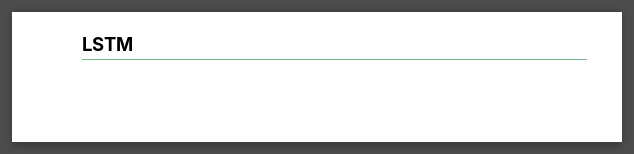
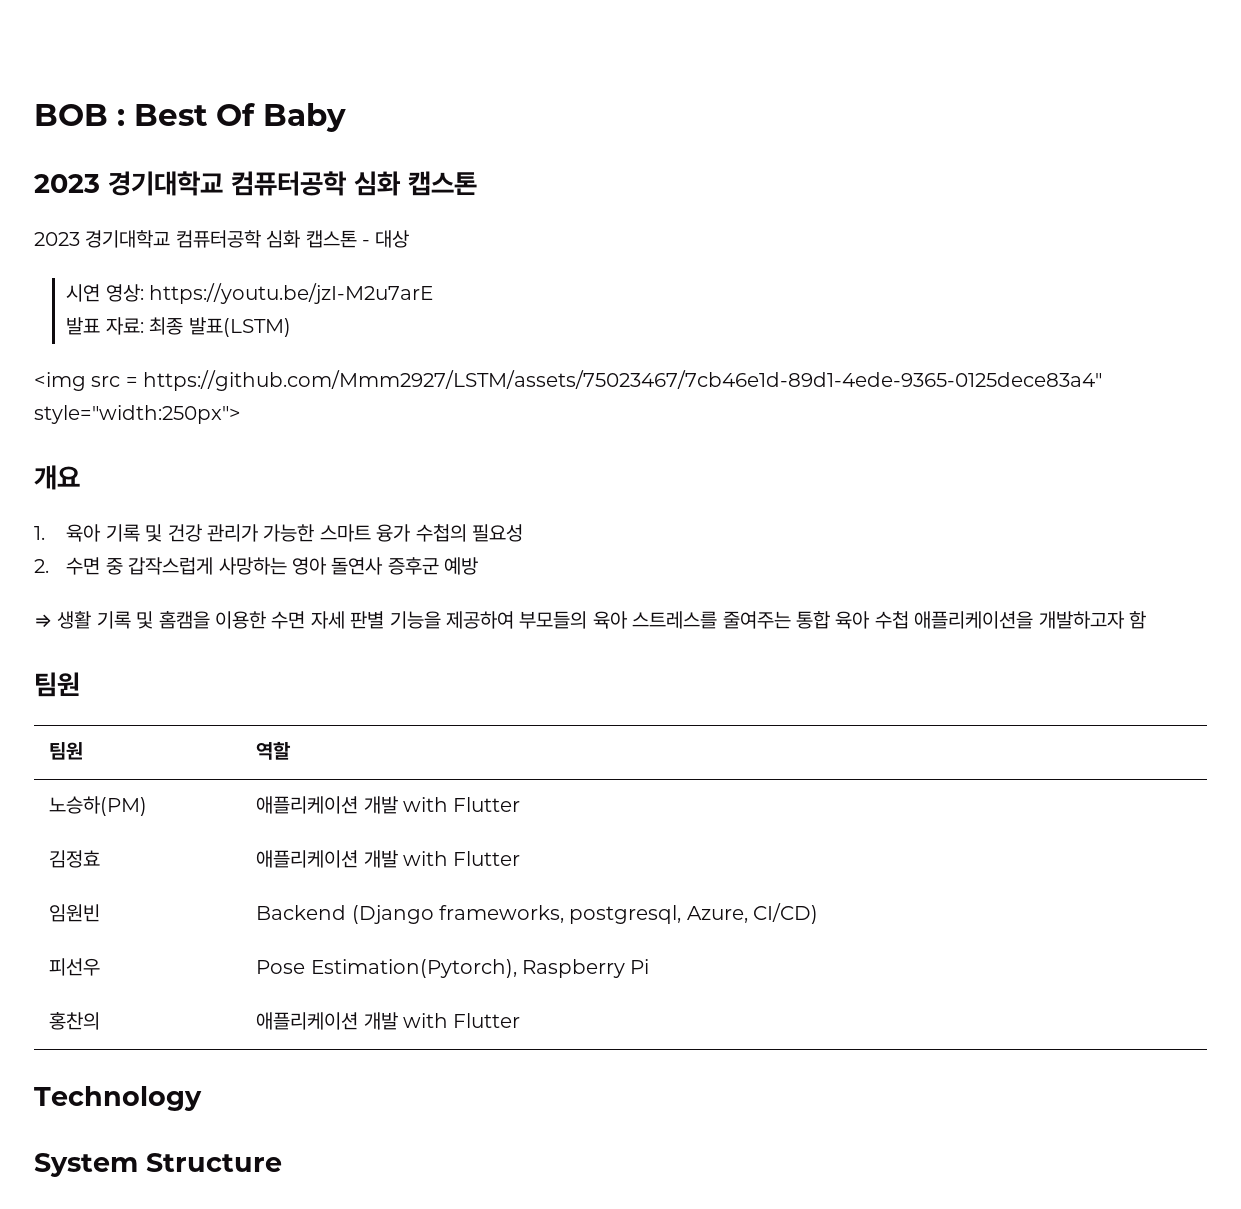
[82,37,133,51] LSTM -> [34,103,346,132] [34,171,477,196] [34,230,410,248] [66,283,434,304] [66,317,291,337] [34,370,1103,391] [34,405,241,424] [34,465,80,490] [34,524,524,542] [34,557,479,575] [34,610,1146,629] [34,672,80,697] [49,742,84,760] [256,741,292,760] [49,796,148,816] [256,796,521,814] [49,850,101,868] [256,850,521,868] [49,904,101,922] [256,903,819,924] [49,958,101,976] [256,959,650,978] [49,1011,101,1030] [256,1012,521,1030] [34,1086,202,1111] [34,1153,282,1177] BOB : Best Of Baby // 2023 경기대학교 컴퓨터공학 심화 캡스톤 // 2023 경기대학교 컴퓨터공학 심화 캡스톤 - 대상 // 시연 영상: https://youtu.be/jzI-M2u7arE // 발표 자료: 최종 발표(LSTM) // <img src = https://github.com/Mmm2927/LSTM/assets/75023467/7cb46e1d-89d1-4ede-9365-0125dece83a4" style="width:250px"> // 개요 // 1. 육아 기록 및 건강 관리가 가능한 스마트 융가 수첩의 필요성 // 2. 수면 중 갑작스럽게 사망하는 영아 돌연사 증후군 예방 // ⇒ 생활 기록 및 홈캠을 이용한 수면 자세 판별 기능을 제공하여 부모들의 육아 스트레스를 줄여주는 통합 육아 수첩 애플리케이션을 개발하고자 함 // 팀원 // 팀원 | 역할 // 노승하(PM) | 애플리케이션 개발 with Flutter // 김정효 | 애플리케이션 개발 with Flutter // 임원빈 | Backend (Django frameworks, postgresql, Azure, CI/CD) // 피선우 | Pose Estimation(Pytorch), Raspberry Pi // 홍찬의 | 애플리케이션 개발 with Flutter // Technology // System Structure

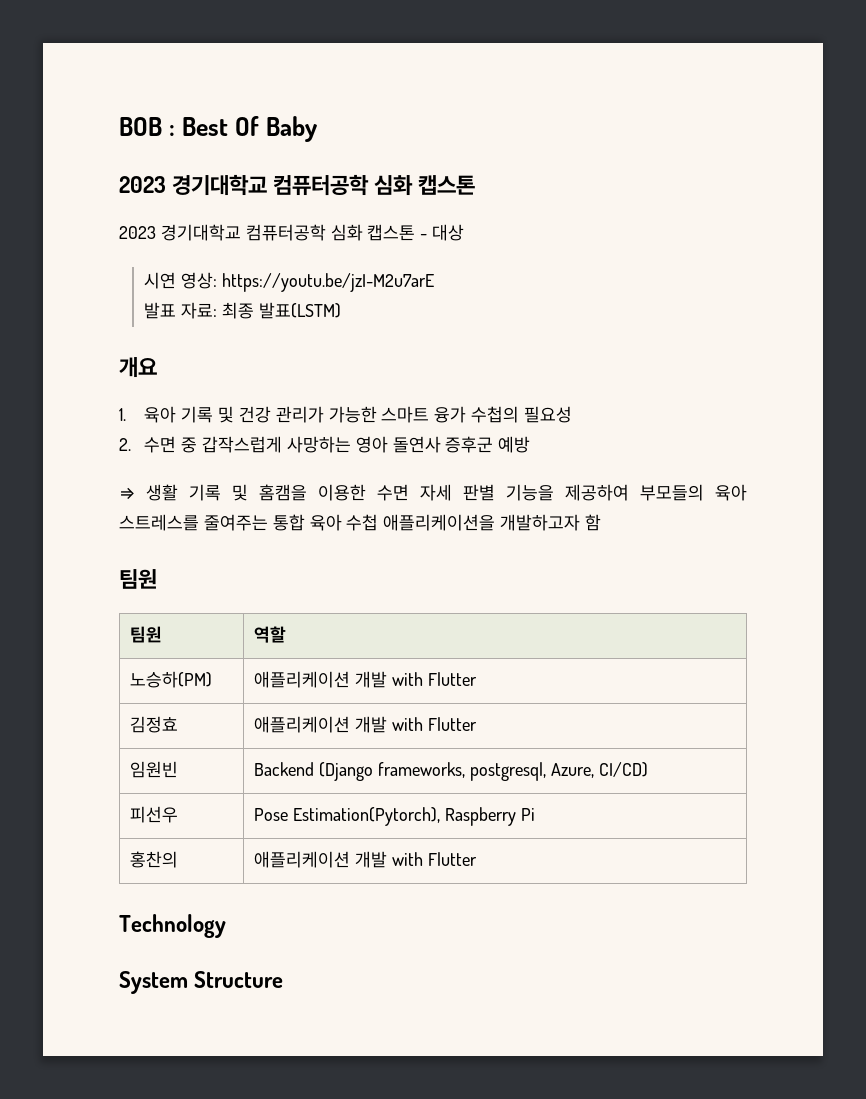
[34,370,1103,391] [34,405,241,424] // <img src = https://github.com/Mmm2927/LSTM/assets/75023467/7cb46e1d-89d1-4ede-9365-0125dece83a4" style="width:250px"> -> (341, 310) none

